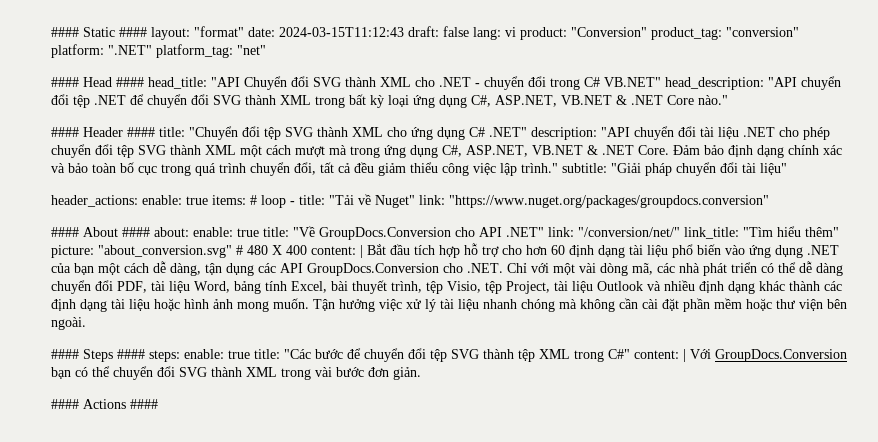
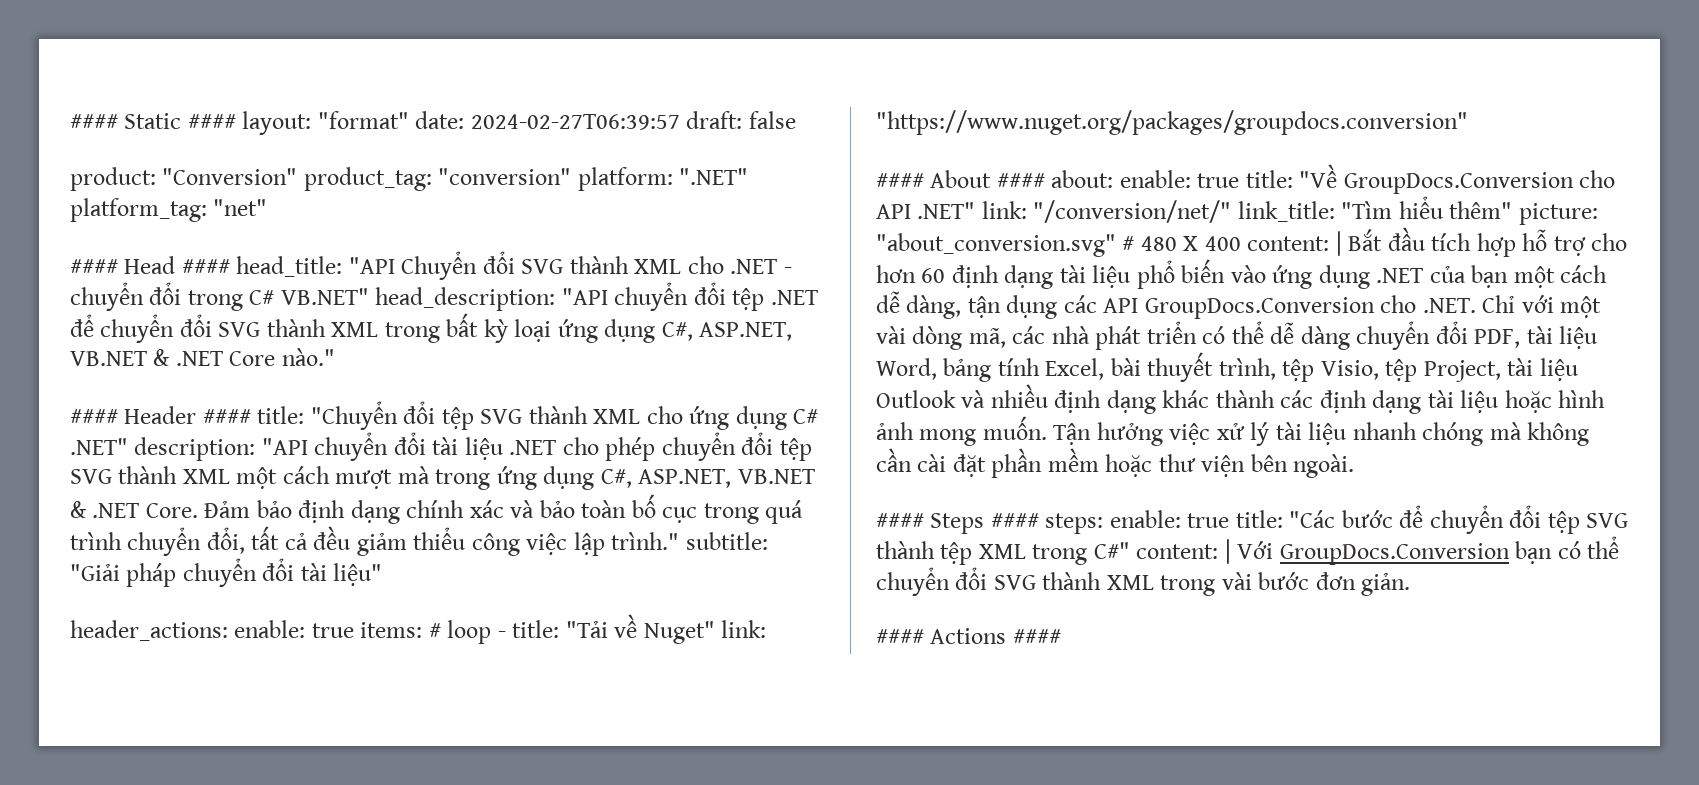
[279,27,404,37] 2024-03-15T11:12:43 -> [470,114,680,130] 2024-02-27T06:39:57
[473,27,516,40] lang: vi -> (796, 120) //

